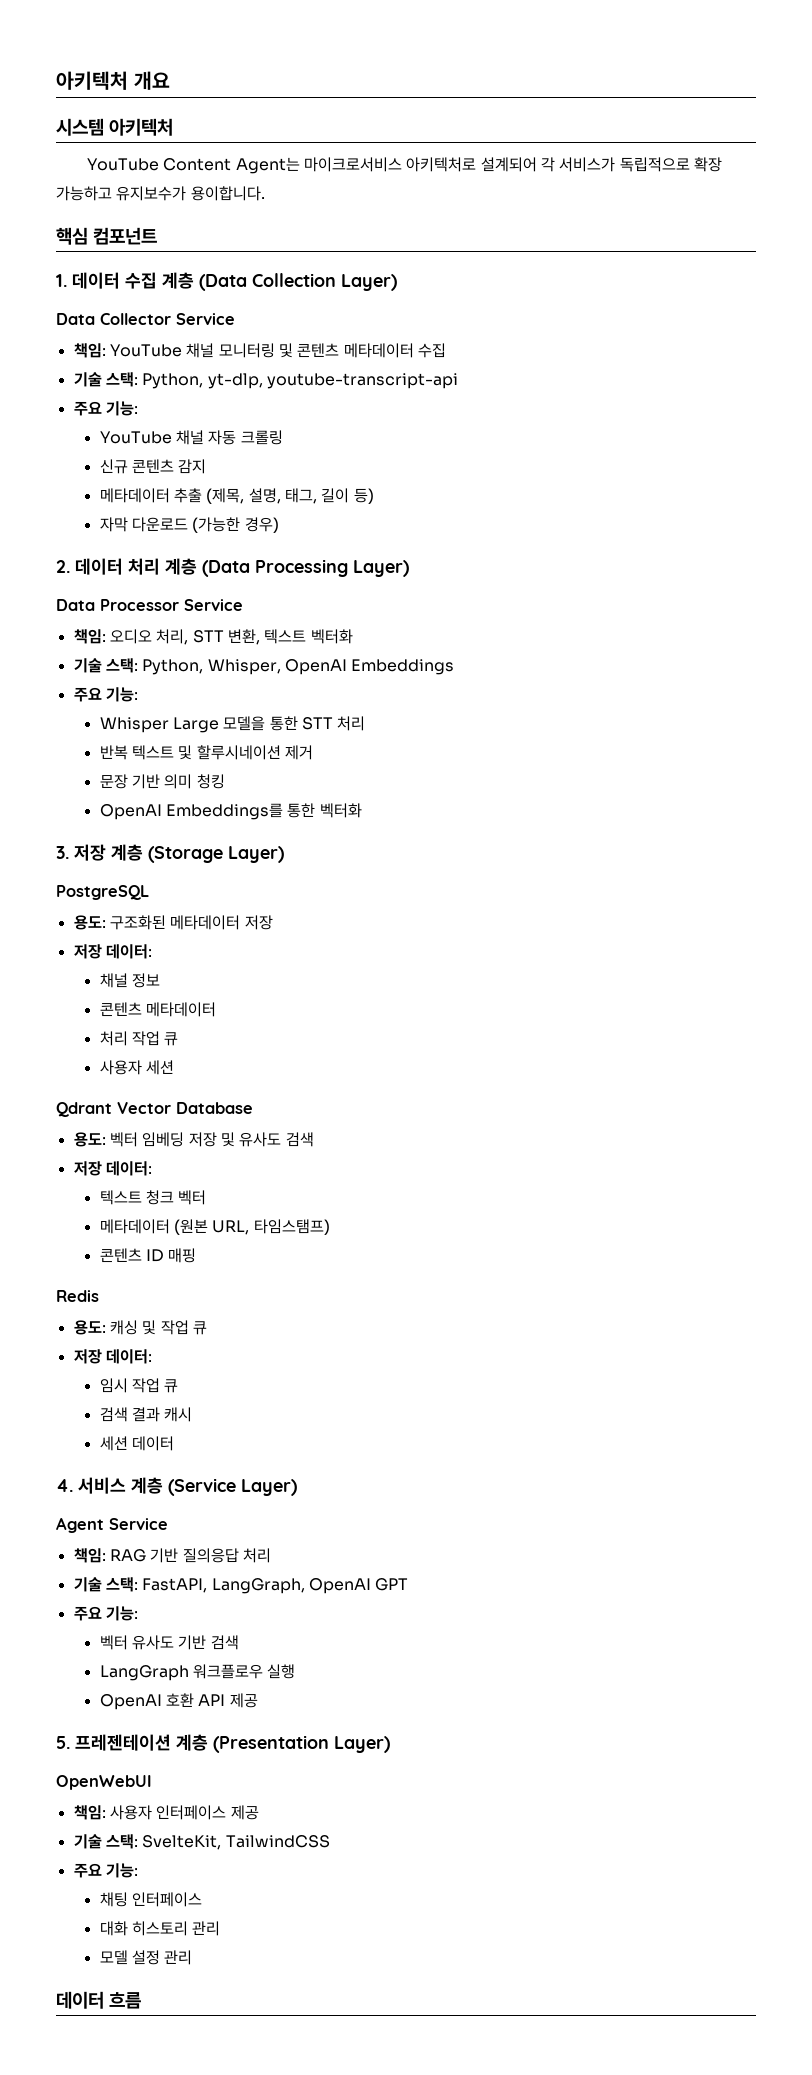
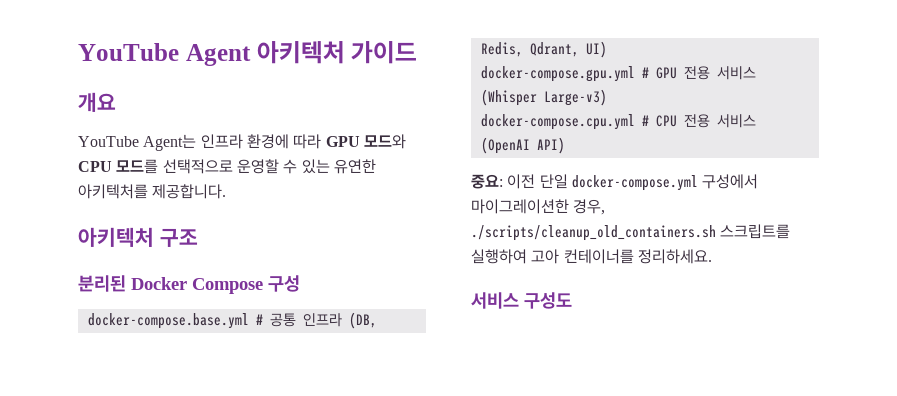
[56,71,170,90] [56,118,174,136] [87,157,723,174] [56,186,265,201] [56,227,158,245] [56,272,397,291] [56,313,235,325] [73,343,446,358] [73,372,458,389] [73,401,138,416] [99,430,283,445] [99,459,207,474] [99,488,374,504] [99,517,279,533] [56,558,409,577] [56,599,243,611] [73,629,353,645] [73,658,455,675] [73,687,138,702] [99,716,366,733] [99,745,314,760] [99,774,225,789] [99,803,362,820] [56,844,284,863] [56,885,149,900] [73,915,273,930] [73,944,152,959] [99,973,161,988] [99,1002,217,1017] [99,1031,179,1046] [99,1060,175,1075] [56,1102,253,1117] [73,1132,314,1147] [73,1161,152,1176] [99,1190,207,1205] [99,1219,330,1235] [99,1248,197,1263] [56,1290,99,1302] [73,1320,207,1335] [73,1349,152,1364] [99,1378,179,1393] [99,1407,193,1422] [99,1436,175,1451] [56,1477,297,1496] [56,1517,168,1533] [73,1548,271,1563] [73,1577,409,1594] [73,1606,138,1621] [99,1635,239,1650] [99,1664,296,1681] [99,1693,258,1710] [56,1734,390,1753] [56,1775,152,1790] [73,1805,259,1820] [73,1834,330,1850] [73,1863,138,1878] [99,1892,203,1907] [99,1921,221,1936] [99,1950,193,1965] [56,1991,142,2009] 아키텍처 개요 // 시스템 아키텍처 // YouTube Content Agent는 마이크로서비스 아키텍처로 설계되어 각 서비스가 독립적으로 확장 가능하고 유지보수가 용이합니다. // 핵심 컴포넌트 // 1. 데이터 수집 계층 (Data Collection Layer) // Data Collector Service // 책임: YouTube 채널 모니터링 및 콘텐츠 메타데이터 수집 // 기술 스택: Python, yt-dlp, youtube-transcript-api // 주요 기능: // YouTube 채널 자동 크롤링 // 신규 콘텐츠 감지 // 메타데이터 추출 (제목, 설명, 태그, 길이 등) // 자막 다운로드 (가능한 경우) // 2. 데이터 처리 계층 (Data Processing Layer) // Data Processor Service // 책임: 오디오 처리, STT 변환, 텍스트 벡터화 // 기술 스택: Python, Whisper, OpenAI Embeddings // 주요 기능: // Whisper Large 모델을 통한 STT 처리 // 반복 텍스트 및 할루시네이션 제거 // 문장 기반 의미 청킹 // OpenAI Embeddings를 통한 벡터화 // 3. 저장 계층 (Storage Layer) // PostgreSQL // 용도: 구조화된 메타데이터 저장 // 저장 데이터: // 채널 정보 // 콘텐츠 메타데이터 // 처리 작업 큐 // 사용자 세션 // Qdrant Vector Database // 용도: 벡터 임베딩 저장 및 유사도 검색 // 저장 데이터: // 텍스트 청크 벡터 // 메타데이터 (원본 URL, 타임스탬프) // 콘텐츠 ID 매핑 // Redis // 용도: 캐싱 및 작업 큐 // 저장 데이터: // 임시 작업 큐 // 검색 결과 캐시 // 세션 데이터 // 4. 서비스 계층 (Service Layer) // Agent Service // 책임: RAG 기반 질의응답 처리 // 기술 스택: FastAPI, LangGraph, OpenAI GPT // 주요 기능: // 벡터 유사도 기반 검색 // LangGraph 워크플로우 실행 // OpenAI 호환 API 제공 // 5. 프레젠테이션 계층 (Presentation Layer) // OpenWebUI // 책임: 사용자 인터페이스 제공 // 기술 스택: SvelteKit, TailwindCSS // 주요 기능: // 채팅 인터페이스 // 대화 히스토리 관리 // 모델 설정 관리 // 데이터 흐름 -> [78,41,418,66] [78,92,116,112] [78,134,406,151] [78,159,376,174] [78,184,227,199] [78,227,198,247] [78,275,300,294] [87,312,377,329] [480,41,607,58] [480,66,756,82] [480,89,607,106] [480,114,756,130] [480,137,565,154] [471,174,759,191] [471,199,606,215] [471,224,791,241] [471,249,712,264] [471,292,572,309] YouTube Agent 아키텍처 가이드 // 개요 // YouTube Agent는 인프라 환경에 따라 GPU 모드와 CPU 모드를 선택적으로 운영할 수 있는 유연한 아키텍처를 제공합니다. // 아키텍처 구조 // 분리된 Docker Compose 구성 // docker-compose.base.yml # 공통 인프라 (DB, Redis, Qdrant, UI) // docker-compose.gpu.yml # GPU 전용 서비스 (Whisper Large-v3) // docker-compose.cpu.yml # CPU 전용 서비스 (OpenAI API) // 중요: 이전 단일 docker-compose.yml 구성에서 마이그레이션한 경우, ./scripts/cleanup_old_containers.sh 스크립트를 실행하여 고아 컨테이너를 정리하세요. // 서비스 구성도

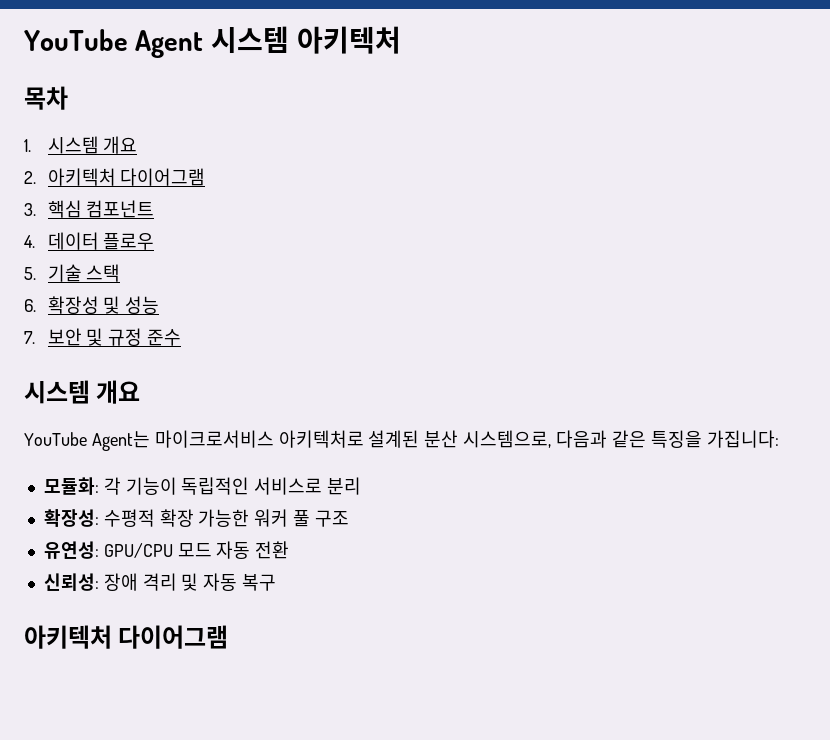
[256,41,418,64] [78,92,116,112] [78,134,406,151] [78,159,376,174] [78,184,227,199] [78,227,198,247] [78,275,300,294] [87,312,377,329] [480,41,607,58] [480,66,756,82] [480,89,607,106] [480,114,756,130] [480,137,565,154] [471,174,759,191] [471,199,606,215] [471,224,791,241] [471,249,712,264] [471,292,572,309] 아키텍처 가이드 // 개요 // YouTube Agent는 인프라 환경에 따라 GPU 모드와 CPU 모드를 선택적으로 운영할 수 있는 유연한 아키텍처를 제공합니다. // 아키텍처 구조 // 분리된 Docker Compose 구성 // docker-compose.base.yml # 공통 인프라 (DB, Redis, Qdrant, UI) // docker-compose.gpu.yml # GPU 전용 서비스 (Whisper Large-v3) // docker-compose.cpu.yml # CPU 전용 서비스 (OpenAI API) // 중요: 이전 단일 docker-compose.yml 구성에서 마이그레이션한 경우, ./scripts/cleanup_old_containers.sh 스크립트를 실행하여 고아 컨테이너를 정리하세요. // 서비스 구성도 -> [210,26,401,54] [24,86,68,110] [24,136,138,154] [24,168,206,186] [24,200,155,218] [24,232,155,250] [24,264,121,282] [24,296,160,314] [24,328,182,346] [24,380,141,404] [24,430,779,451] [43,477,362,495] [43,509,349,527] [43,541,290,559] [43,573,277,591] [24,625,229,649] 시스템 아키텍처 // 목차 // 1. 시스템 개요 // 2. 아키텍처 다이어그램 // 3. 핵심 컴포넌트 // 4. 데이터 플로우 // 5. 기술 스택 // 6. 확장성 및 성능 // 7. 보안 및 규정 준수 // 시스템 개요 // YouTube Agent는 마이크로서비스 아키텍처로 설계된 분산 시스템으로, 다음과 같은 특징을 가집니다: // 모듈화: 각 기능이 독립적인 서비스로 분리 // 확장성: 수평적 확장 가능한 워커 풀 구조 // 유연성: GPU/CPU 모드 자동 전환 // 신뢰성: 장애 격리 및 자동 복구 // 아키텍처 다이어그램

